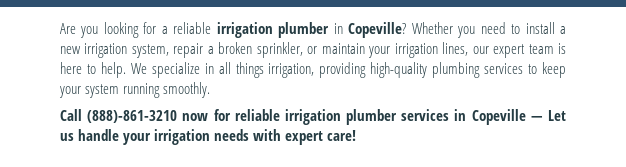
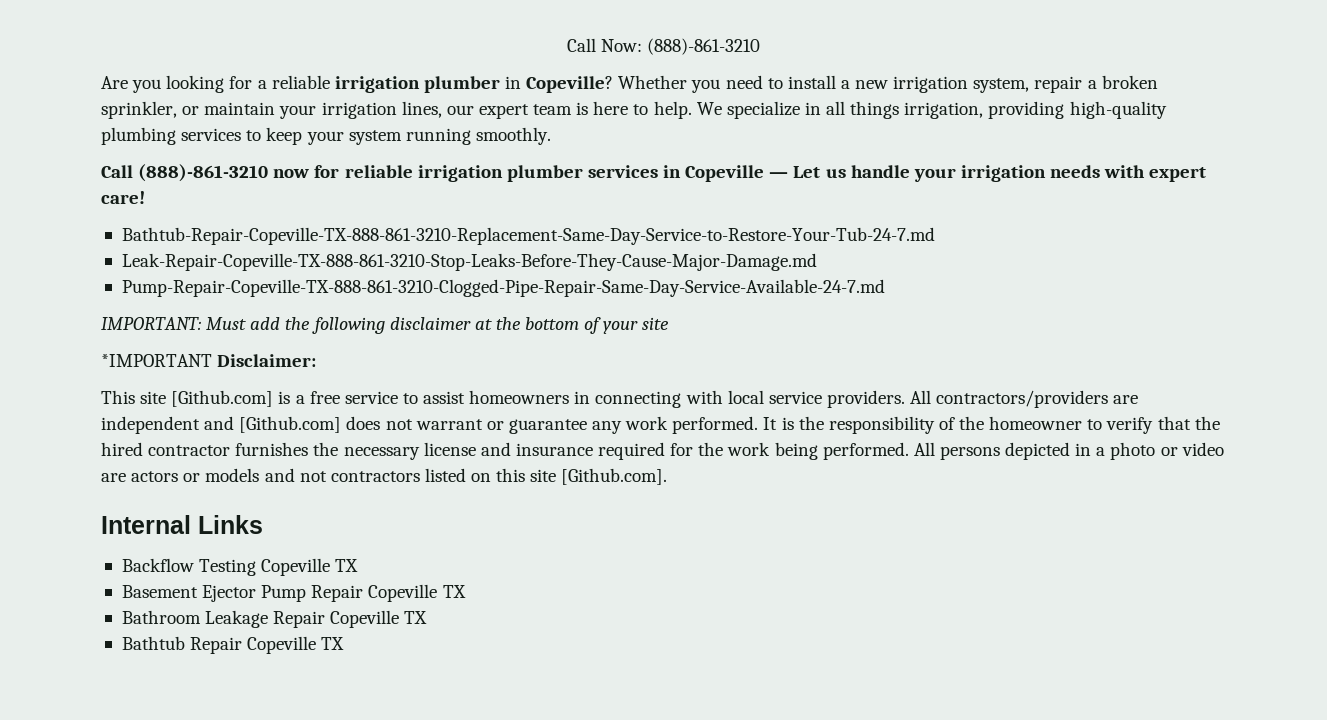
(60, 28) none -> [566,38,761,55] Call Now: (888)-861-3210 //
(357, 135) none -> [121,227,935,245] [121,253,817,271] [121,279,885,297] [101,317,670,334] [101,354,317,367] [101,390,1139,408] [101,416,1220,434] [101,442,1224,460] [101,468,668,485] [101,515,263,534] [121,558,359,576] [121,584,466,602] [121,610,428,628] [121,636,345,654] // Bathtub-Repair-Copeville-TX-888-861-3210-Replacement-Same-Day-Service-to-Restore-Your-Tub-24-7.md // Leak-Repair-Copeville-TX-888-861-3210-Stop-Leaks-Before-They-Cause-Major-Damage.md // Pump-Repair-Copeville-TX-888-861-3210-Clogged-Pipe-Repair-Same-Day-Service-Available-24-7.md // IMPORTANT: Must add the following disclaimer at the bottom of your site // *IMPORTANT Disclaimer: // This site [Github.com] is a free service to assist homeowners in connecting with local service providers. All contractors/providers are independent and [Github.com] does not warrant or guarantee any work performed. It is the responsibility of the homeowner to verify that the hired contractor furnishes the necessary license and insurance required for the work being performed. All persons depicted in a photo or video are actors or models and not contractors listed on this site [Github.com]. // Internal Links // Backflow Testing Copeville TX // Basement Ejector Pump Repair Copeville TX // Bathroom Leakage Repair Copeville TX // Bathtub Repair Copeville TX

